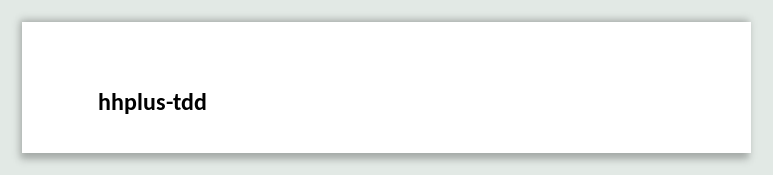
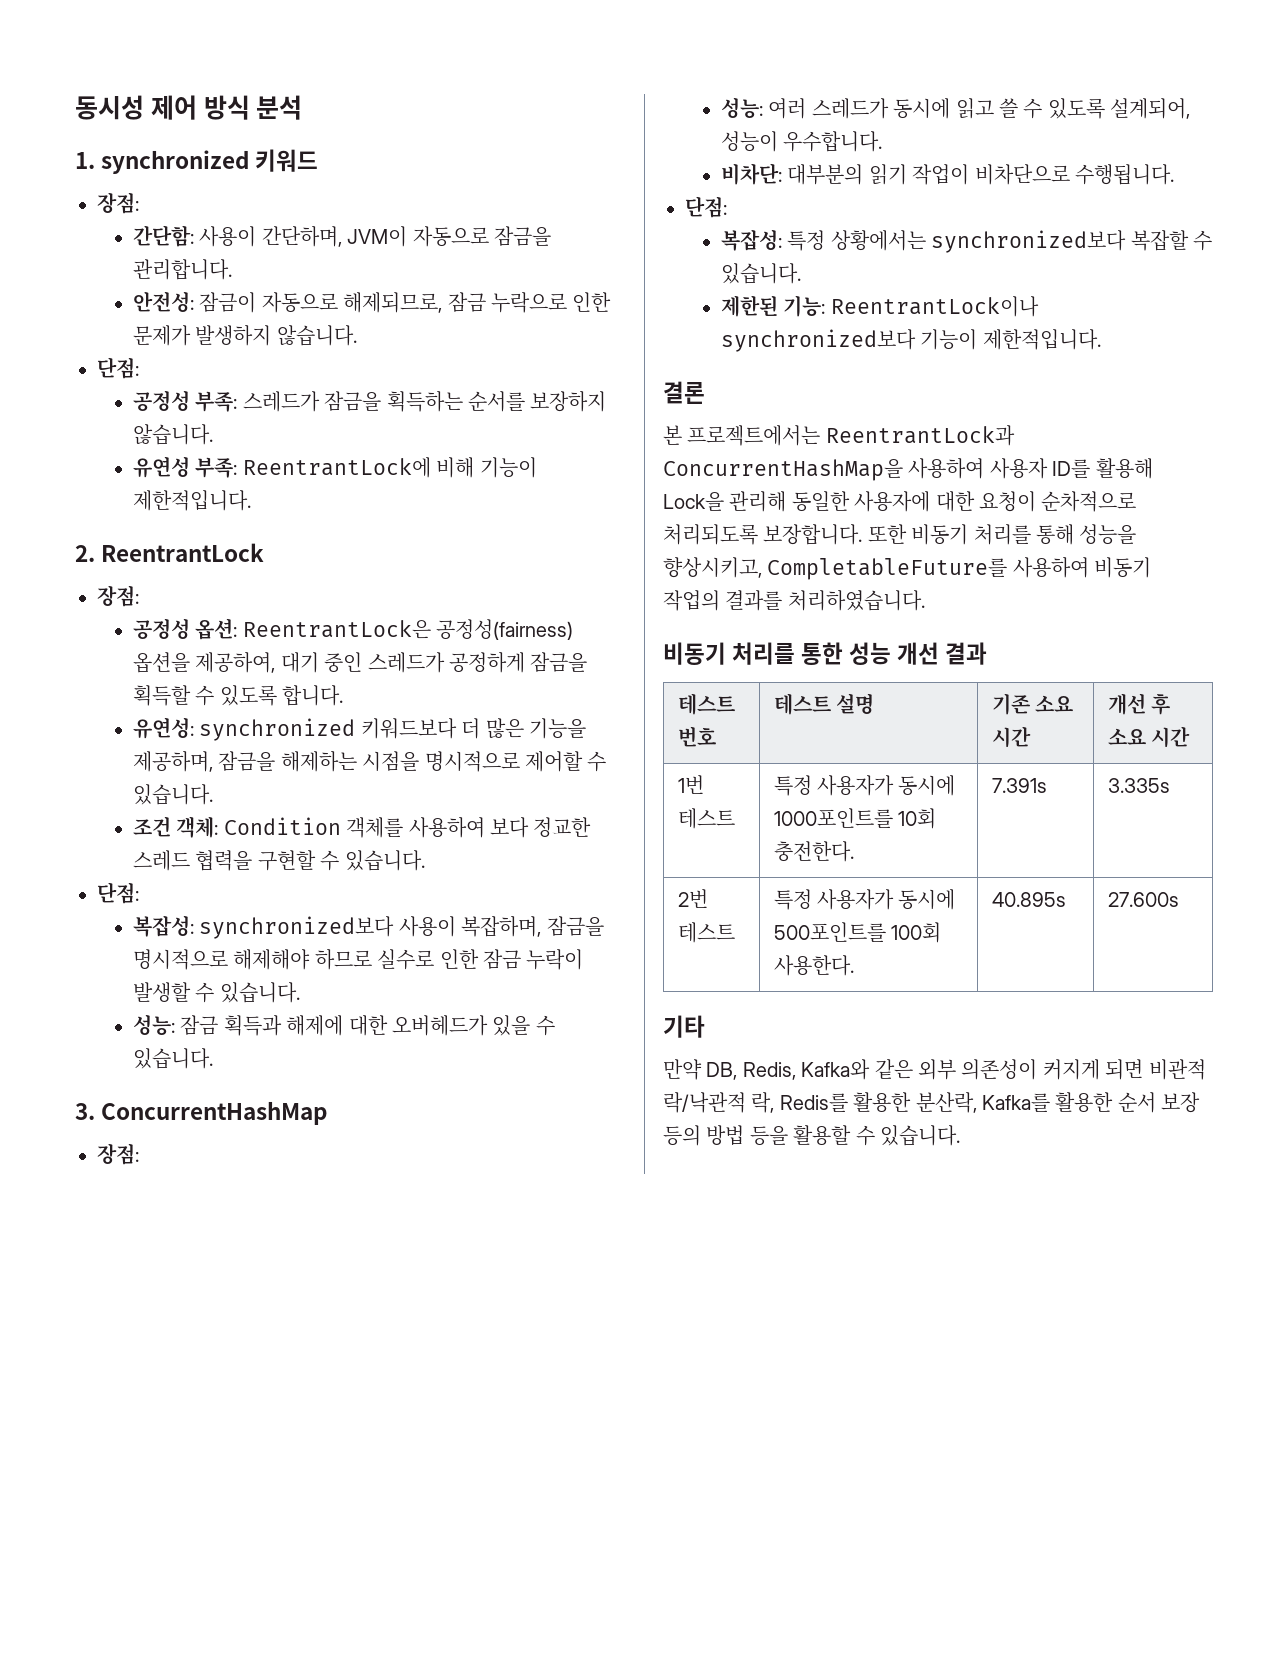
[98,93,207,114] hhplus-tdd -> [75,95,303,120] [75,149,319,174] [97,192,139,214] [132,225,551,247] [132,259,232,280] [132,291,612,313] [132,325,357,346] [97,357,139,379] [132,390,607,412] [132,424,213,445] [132,456,537,478] [132,490,251,511] [75,543,265,562] [97,585,139,607] [132,618,574,640] [132,652,588,673] [132,685,344,706] [132,717,586,741] [132,751,607,772] [132,784,213,805] [132,816,592,838] [132,850,425,871] [97,882,139,904] [132,916,604,939] [132,949,584,970] [132,982,300,1003] [132,1015,555,1036] [132,1048,213,1069] [75,1101,328,1125] [97,1143,139,1165] [720,98,1191,119] [720,131,883,152] [720,163,1174,185] [685,196,727,218] [720,230,1212,253] [720,263,801,284] [720,295,1039,317] [720,329,1101,352] [663,381,705,404] [663,425,1015,446] [663,458,1153,481] [663,491,1137,512] [663,524,1137,545] [663,557,1152,580] [663,590,925,611] [663,642,988,665] [677,693,735,715] [677,726,716,747] [773,693,874,715] [991,693,1073,715] [991,726,1031,747] [1107,693,1170,715] [1107,726,1190,747] [677,775,704,794] [677,808,735,829] [773,775,956,796] [773,808,936,829] [773,841,854,862] [991,778,1047,793] [1107,778,1170,793] [677,889,708,908] [677,922,735,943] [773,889,956,910] [773,922,941,943] [773,955,854,976] [991,892,1066,907] [1107,892,1179,907] [663,1015,705,1038] [663,1059,1206,1080] [663,1092,1201,1113] [663,1125,960,1146] 동시성 제어 방식 분석 // 1. synchronized 키워드 // 장점: // 간단함: 사용이 간단하며, JVM이 자동으로 잠금을 관리합니다. // 안전성: 잠금이 자동으로 해제되므로, 잠금 누락으로 인한 문제가 발생하지 않습니다. // 단점: // 공정성 부족: 스레드가 잠금을 획득하는 순서를 보장하지 않습니다. // 유연성 부족: ReentrantLock에 비해 기능이 제한적입니다. // 2. ReentrantLock // 장점: // 공정성 옵션: ReentrantLock은 공정성(fairness) 옵션을 제공하여, 대기 중인 스레드가 공정하게 잠금을 획득할 수 있도록 합니다. // 유연성: synchronized 키워드보다 더 많은 기능을 제공하며, 잠금을 해제하는 시점을 명시적으로 제어할 수 있습니다. // 조건 객체: Condition 객체를 사용하여 보다 정교한 스레드 협력을 구현할 수 있습니다. // 단점: // 복잡성: synchronized보다 사용이 복잡하며, 잠금을 명시적으로 해제해야 하므로 실수로 인한 잠금 누락이 발생할 수 있습니다. // 성능: 잠금 획득과 해제에 대한 오버헤드가 있을 수 있습니다. // 3. ConcurrentHashMap // 장점: // 성능: 여러 스레드가 동시에 읽고 쓸 수 있도록 설계되어, 성능이 우수합니다. // 비차단: 대부분의 읽기 작업이 비차단으로 수행됩니다. // 단점: // 복잡성: 특정 상황에서는 synchronized보다 복잡할 수 있습니다. // 제한된 기능: ReentrantLock이나 synchronized보다 기능이 제한적입니다. // 결론 // 본 프로젝트에서는 ReentrantLock과 ConcurrentHashMap을 사용하여 사용자 ID를 활용해 Lock을 관리해 동일한 사용자에 대한 요청이 순차적으로 처리되도록 보장합니다. 또한 비동기 처리를 통해 성능을 향상시키고, CompletableFuture를 사용하여 비동기 작업의 결과를 처리하였습니다. // 비동기 처리를 통한 성능 개선 결과 // 테스트 번호 | 테스트 설명 | 기존 소요 시간 | 개선 후 소요 시간 // 1번 테스트 | 특정 사용자가 동시에 1000포인트를 10회 충전한다. | 7.391s | 3.335s // 2번 테스트 | 특정 사용자가 동시에 500포인트를 100회 사용한다. | 40.895s | 27.600s // 기타 // 만약 DB, Redis, Kafka와 같은 외부 의존성이 커지게 되면 비관적 락/낙관적 락, Redis를 활용한 분산락, Kafka를 활용한 순서 보장 등의 방법 등을 활용할 수 있습니다.

